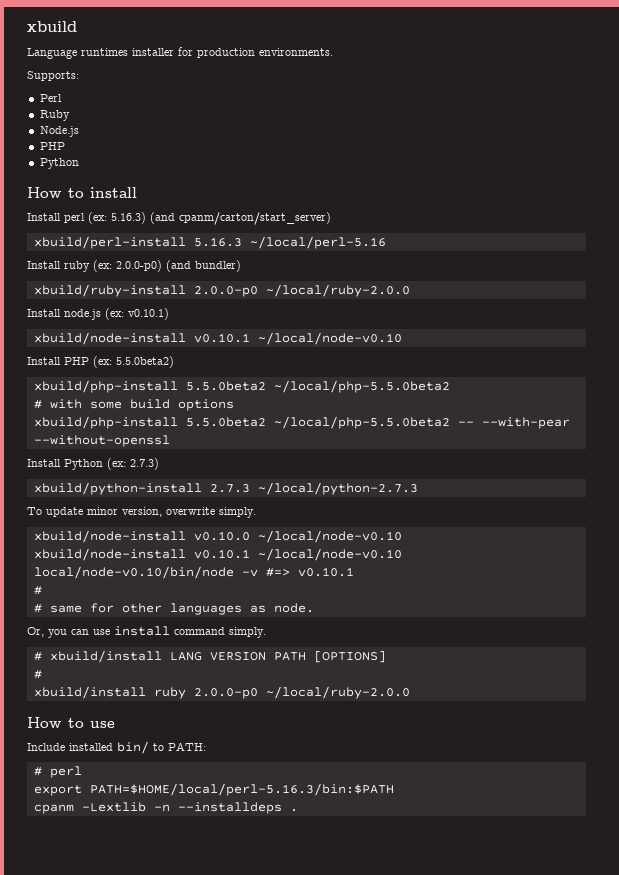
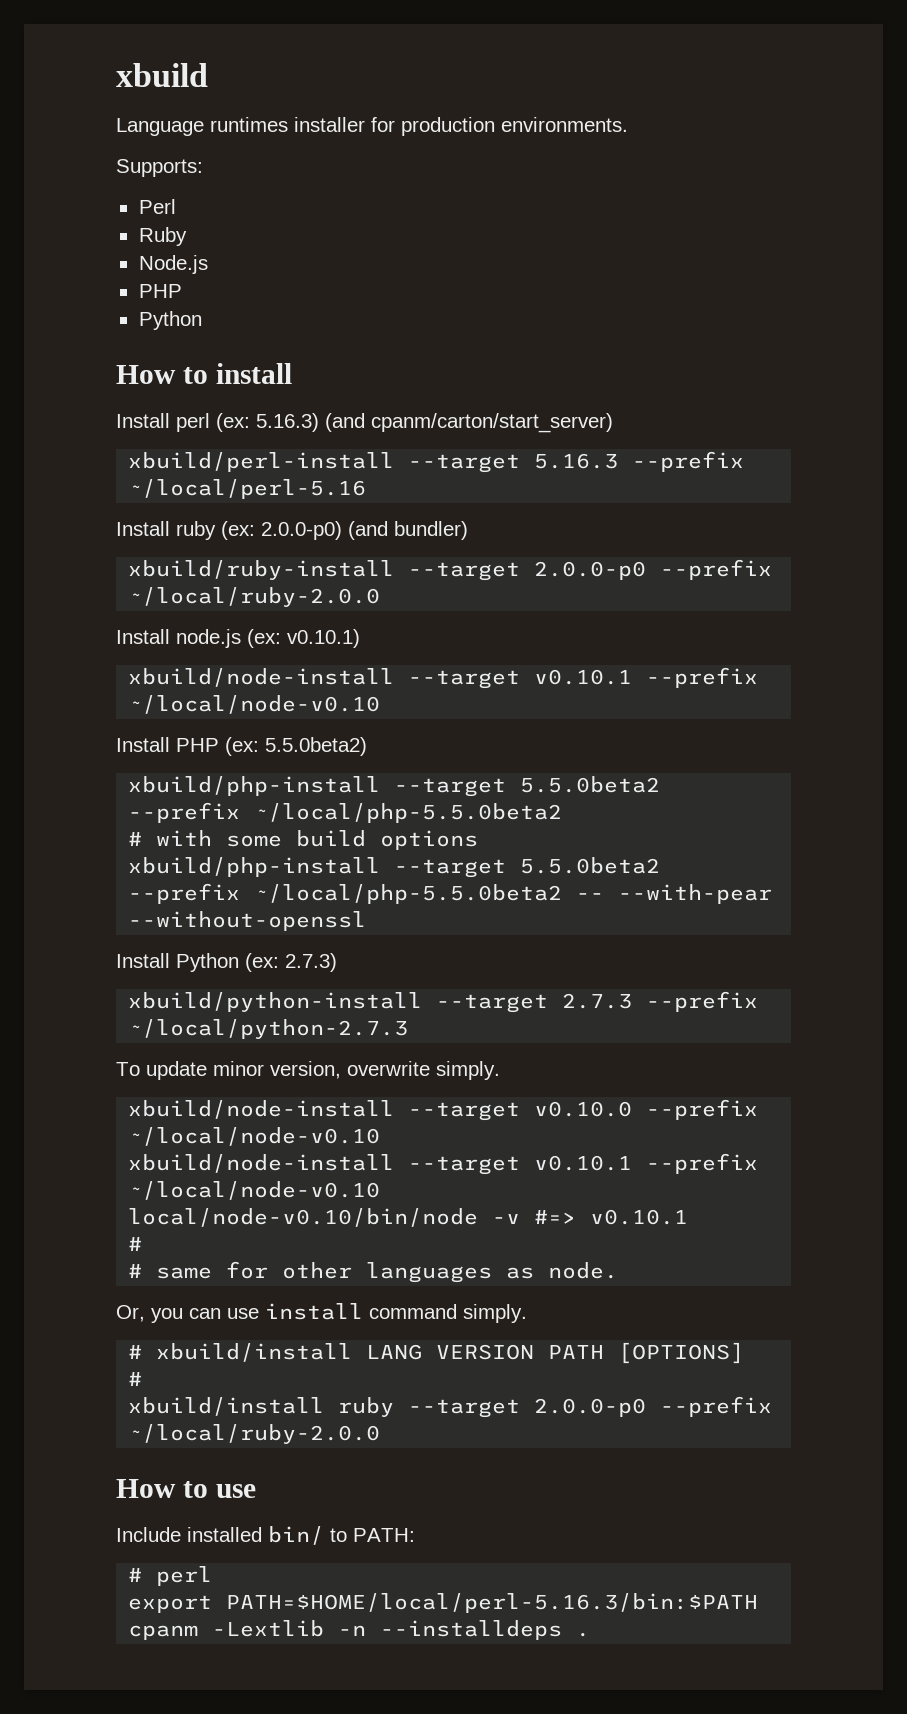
[193,237,242,247] 5.16.3 -> [408,451,745,473] --target 5.16.3 --prefix
[193,286,258,297] 2.0.0-p0 -> [408,559,773,581] --target 2.0.0-p0 --prefix
[193,333,250,343] v0.10.1 -> [408,667,759,689] --target v0.10.1 --prefix
[185,381,266,391] 5.5.0beta2 -> [394,776,661,797] [128,802,241,823] --target 5.5.0beta2 --prefix
[185,417,266,427] 5.5.0beta2 -> [394,857,661,878] [128,883,241,904] --target 5.5.0beta2 --prefix
[209,484,250,493] 2.7.3 -> [436,991,759,1013] --target 2.7.3 --prefix
[193,531,250,541] v0.10.0 -> [408,1099,759,1121] --target v0.10.0 --prefix
[193,549,250,559] v0.10.1 -> [408,1153,759,1175] --target v0.10.1 --prefix
[193,688,258,699] 2.0.0-p0 -> [408,1396,773,1418] --target 2.0.0-p0 --prefix

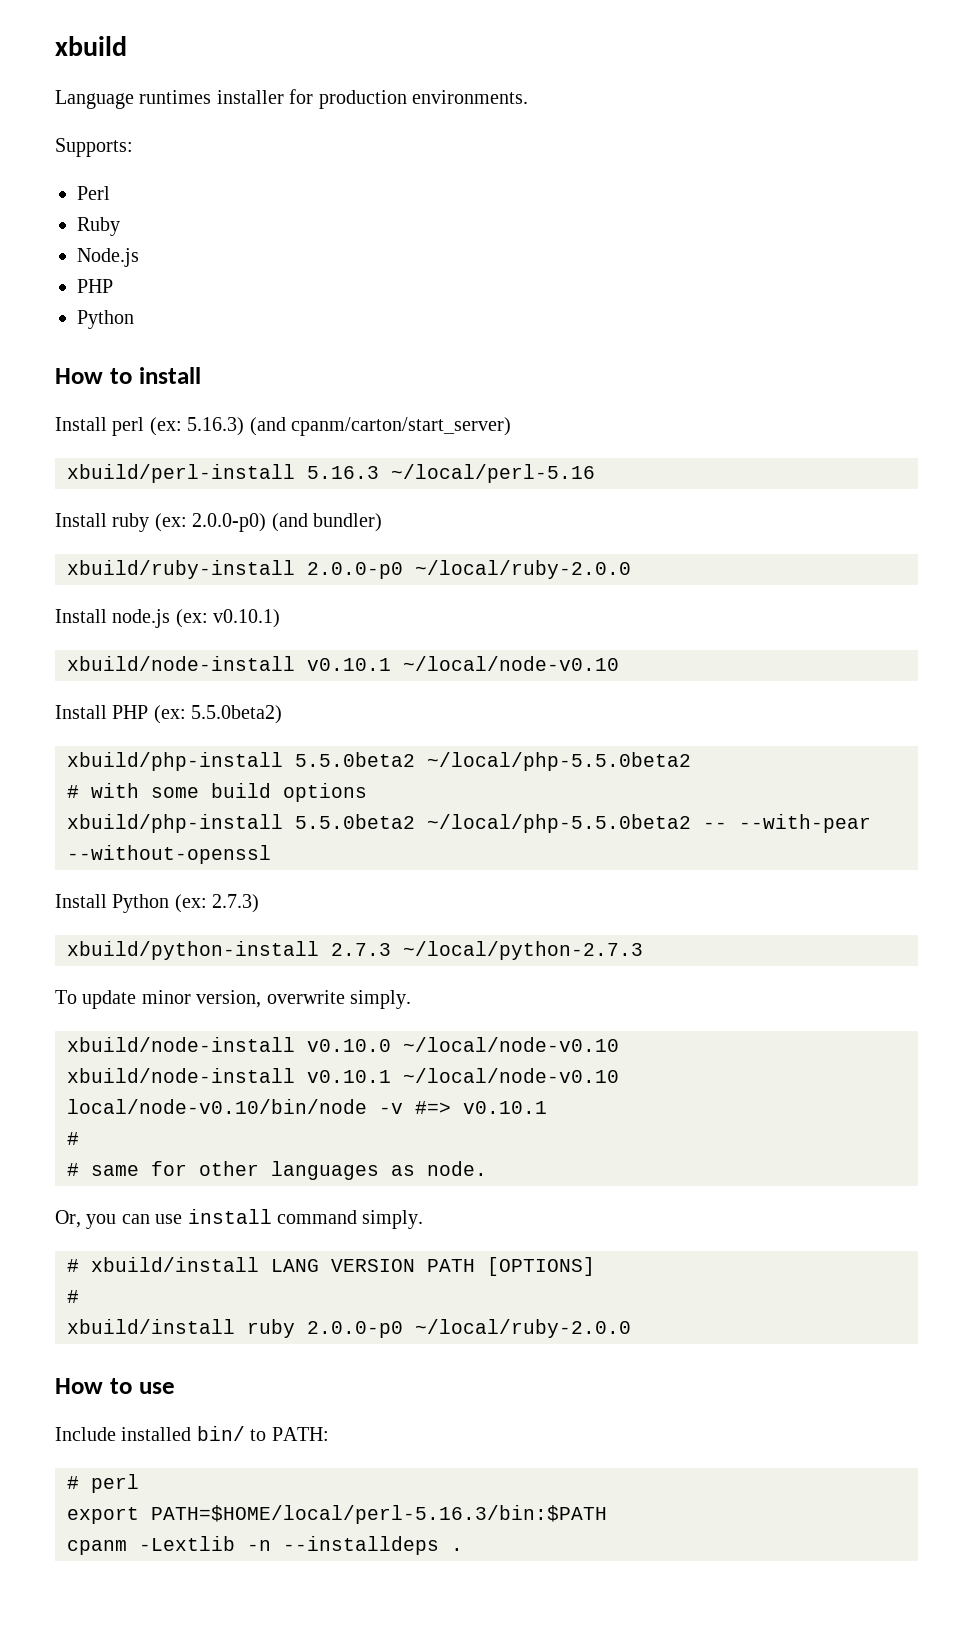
[408,451,745,473] --target 5.16.3 --prefix -> [307,466,379,479] 5.16.3
[408,559,773,581] --target 2.0.0-p0 --prefix -> [307,562,403,579] 2.0.0-p0
[408,667,759,689] --target v0.10.1 --prefix -> [307,658,391,671] v0.10.1
[394,776,661,797] [128,802,241,823] --target 5.5.0beta2 --prefix -> [295,752,415,767] 5.5.0beta2
[394,857,661,878] [128,883,241,904] --target 5.5.0beta2 --prefix -> [295,814,415,829] 5.5.0beta2
[436,991,759,1013] --target 2.7.3 --prefix -> [331,943,391,956] 2.7.3
[408,1099,759,1121] --target v0.10.0 --prefix -> [307,1039,391,1052] v0.10.0
[408,1153,759,1175] --target v0.10.1 --prefix -> [307,1070,391,1083] v0.10.1
[408,1396,773,1418] --target 2.0.0-p0 --prefix -> [307,1321,403,1338] 2.0.0-p0

